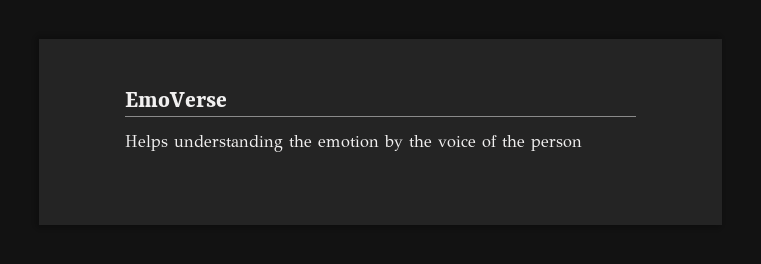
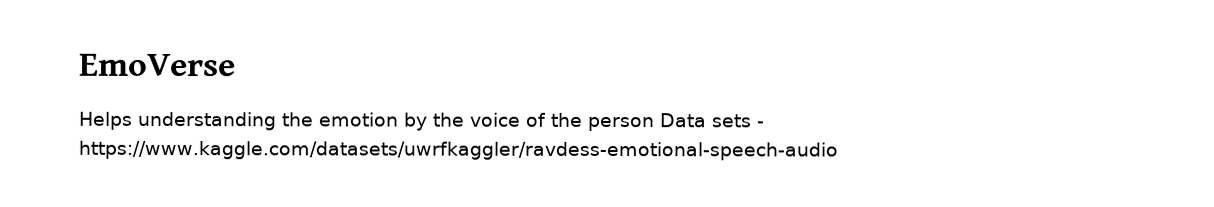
(582, 145) none -> [659,113,764,128] [78,140,838,161] Data sets - https://www.kaggle.com/datasets/uwrfkaggler/ravdess-emotional-speech-audio

